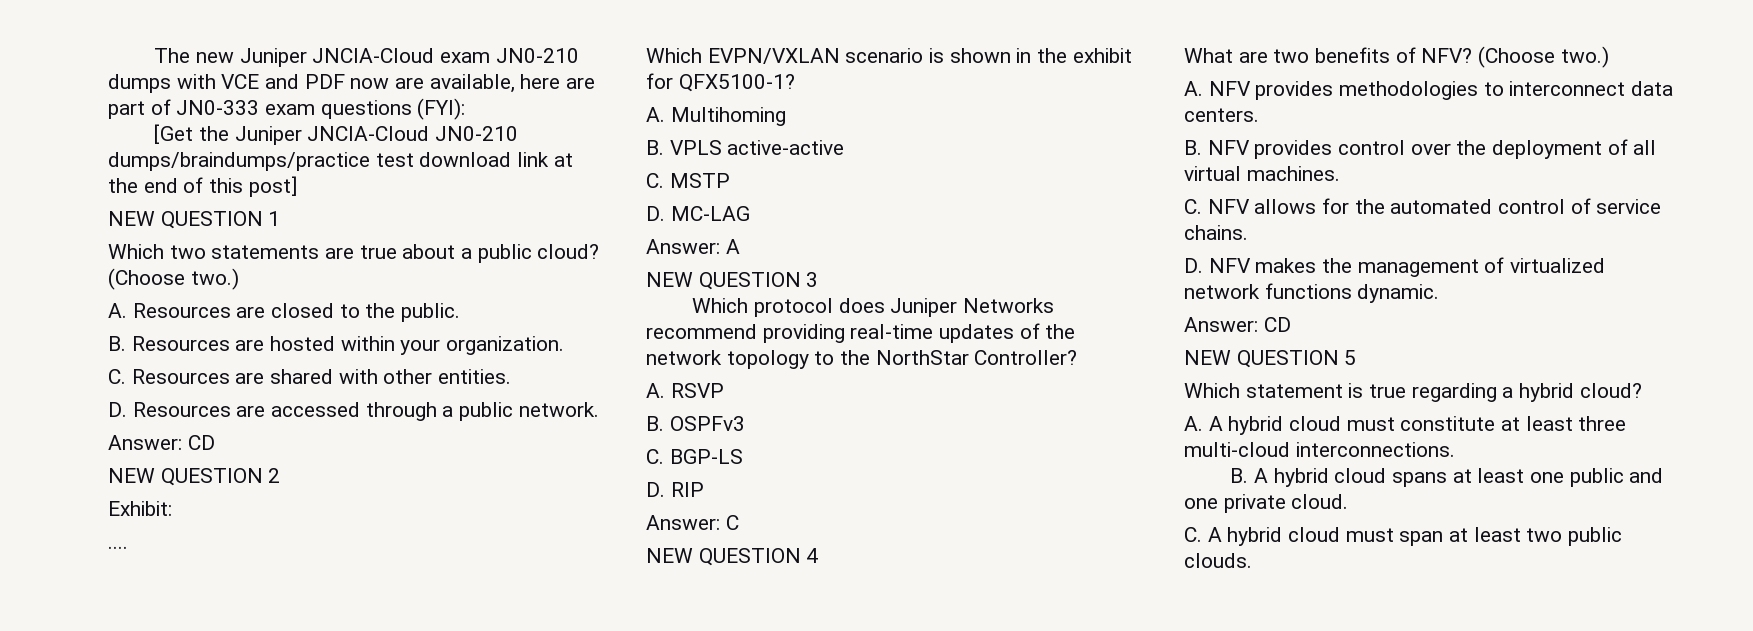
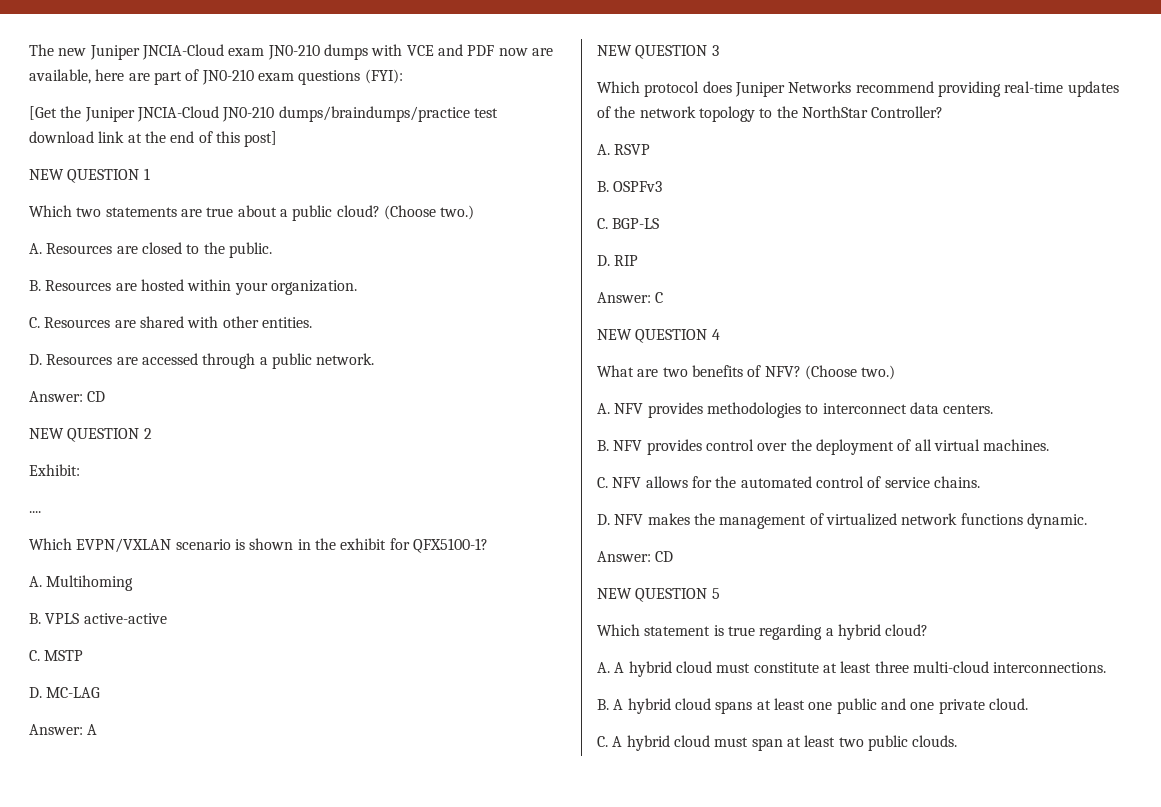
[176,100,260,115] JN0-333 -> [201,69,254,85] JN0-210

